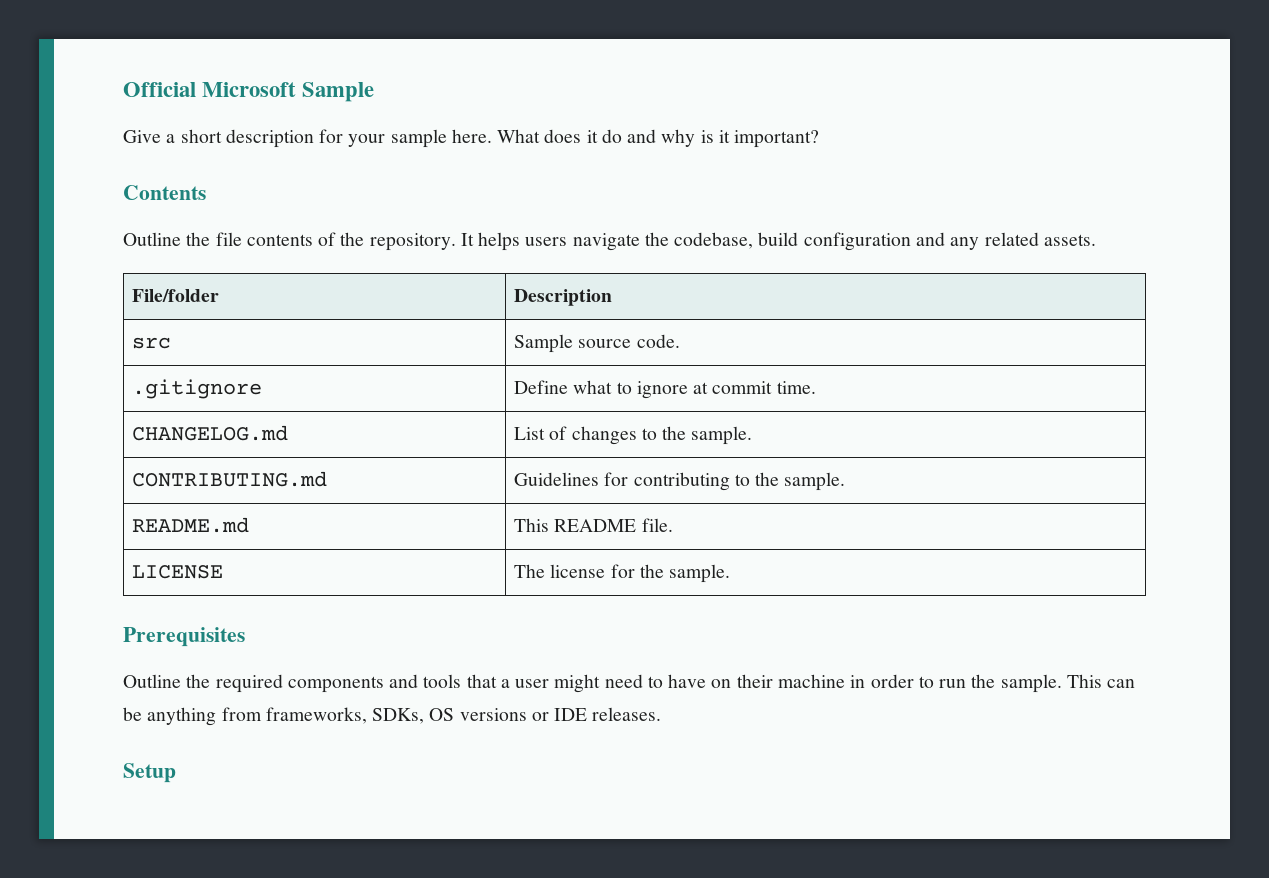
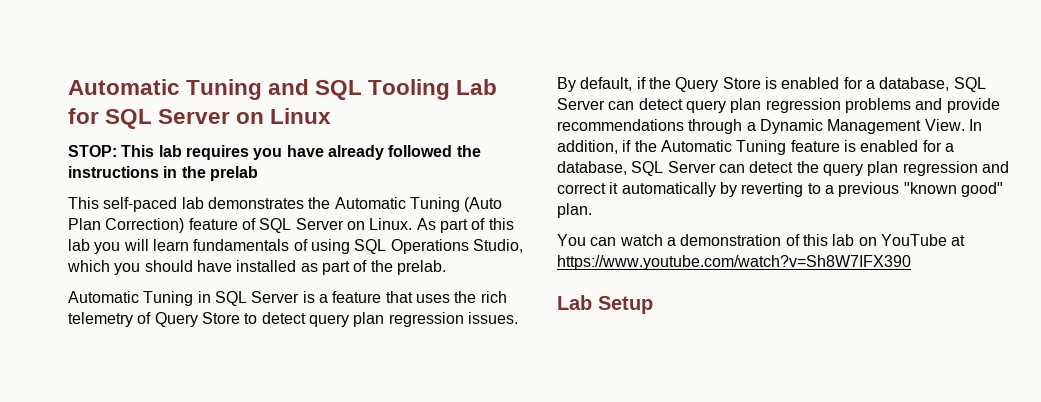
[123,82,375,102] [123,129,820,148] [123,185,206,200] [123,232,1096,251] [132,289,220,302] [514,289,613,306] [132,337,172,349] [514,334,680,353] [132,379,263,399] [514,380,816,399] [132,425,289,441] [514,426,753,445] [132,471,328,487] [514,472,846,491] [132,517,250,533] [514,518,673,532] [132,565,224,579] [514,564,731,583] [123,627,245,647] [123,674,1136,693] [123,707,662,726] Official Microsoft Sample // Give a short description for your sample here. What does it do and why is it important? // Contents // Outline the file contents of the repository. It helps users navigate the codebase, build configuration and any related assets. // File/folder | Description // src | Sample source code. // .gitignore | Define what to ignore at commit time. // CHANGELOG.md | List of changes to the sample. // CONTRIBUTING.md | Guidelines for contributing to the sample. // README.md | This README file. // LICENSE | The license for the sample. // Prerequisites // Outline the required components and tools that a user might need to have on their machine in order to run the sample. This can be anything from frameworks, SDKs, OS versions or IDE releases. // -> [68,79,498,100] [68,108,332,129] [68,145,481,160] [68,166,258,181] [68,197,503,212] [68,218,514,233] [68,239,523,254] [67,260,446,275] [68,291,507,306] [68,312,518,327] [557,77,986,92] [557,98,1000,113] [557,119,982,134] [557,140,954,155] [557,161,1009,176] [557,182,1003,197] [557,203,592,218] [557,234,966,246] [557,255,911,270] [557,295,592,310] Automatic Tuning and SQL Tooling Lab for SQL Server on Linux // STOP: This lab requires you have already followed the instructions in the prelab // This self-paced lab demonstrates the Automatic Tuning (Auto Plan Correction) feature of SQL Server on Linux. As part of this lab you will learn fundamentals of using SQL Operations Studio, which you should have installed as part of the prelab. // Automatic Tuning in SQL Server is a feature that uses the rich telemetry of Query Store to detect query plan regression issues. By default, if the Query Store is enabled for a database, SQL Server can detect query plan regression problems and provide recommendations through a Dynamic Management View. In addition, if the Automatic Tuning feature is enabled for a database, SQL Server can detect the query plan regression and correct it automatically by reverting to a previous "known good" plan. // You can watch a demonstration of this lab on YouTube at https://www.youtube.com/watch?v=Sh8W7IFX390 // Lab

